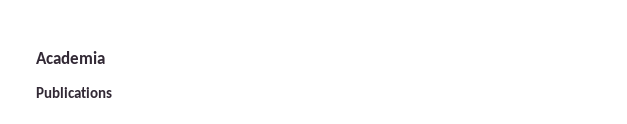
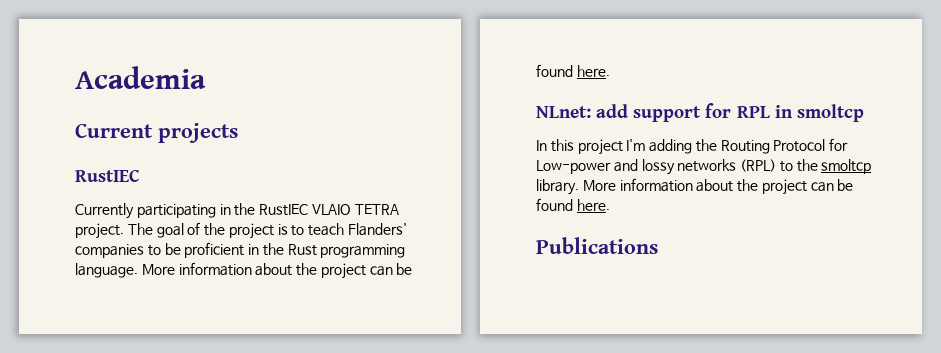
(105, 57) none -> [75,123,238,143] [75,169,140,182] [75,203,399,219] [75,222,408,239] [75,242,406,258] [75,262,413,279] [536,64,610,77] [536,103,864,122] [536,138,849,155] [536,159,872,175] [536,178,854,195] [536,198,610,211] // Current projects // RustIEC // Currently participating in the RustIEC VLAIO TETRA project. The goal of the project is to teach Flanders' companies to be proficient in the Rust programming language. More information about the project can be found here. // NLnet: add support for RPL in smoltcp // In this project I'm adding the Routing Protocol for Low-power and lossy networks (RPL) to the smoltcp library. More information about the project can be found here.

